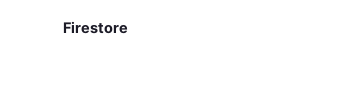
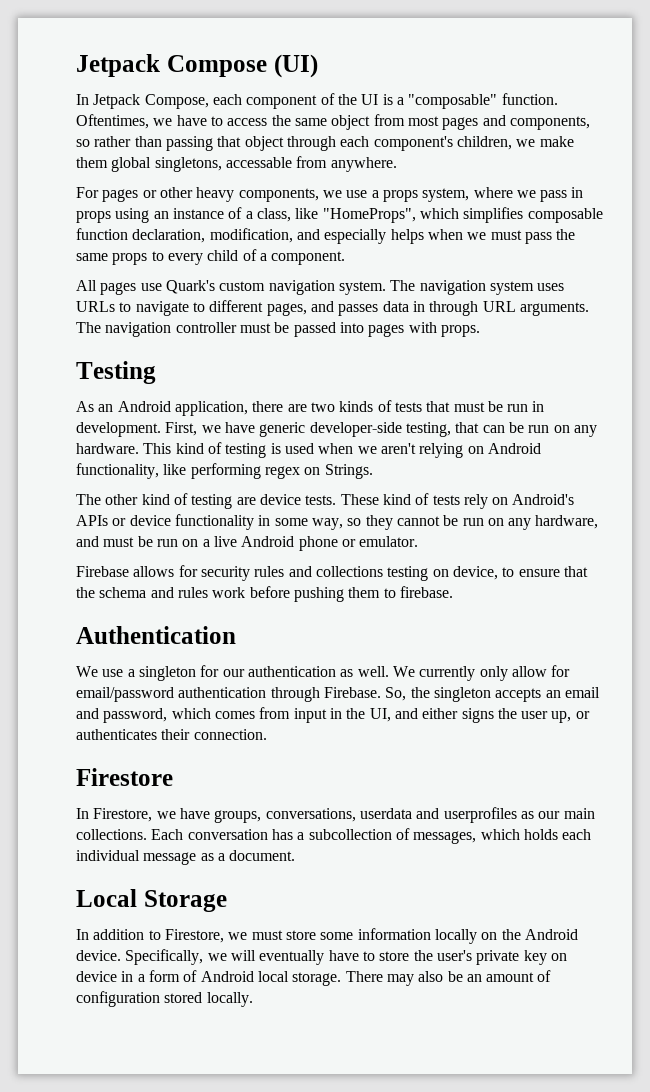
[63,21,128,34] Firestore -> [76,54,318,78] [76,93,558,109] [76,114,590,130] [76,136,574,151] [76,156,397,172] [76,187,584,202] [76,207,603,223] [76,228,576,244] [76,249,346,265] [76,280,565,295] [76,300,589,316] [76,322,480,337] [76,361,156,384] [76,400,545,416] [76,422,597,437] [76,442,541,458] [76,463,373,479] [76,493,575,509] [76,514,599,530] [76,536,419,551] [76,565,588,581] [76,586,453,602] [76,626,236,644] [76,665,571,681] [76,687,600,702] [76,707,590,723] [76,729,267,740] [76,768,173,786] [76,807,595,823] [76,828,592,844] [76,850,296,865] [76,889,227,912] [76,928,578,944] [76,949,567,965] [76,970,552,986] [76,991,253,1007] Jetpack Compose (UI) // In Jetpack Compose, each component of the UI is a "composable" function. Oftentimes, we have to access the same object from most pages and components, so rather than passing that object through each component's children, we make them global singletons, accessable from anywhere. // For pages or other heavy components, we use a props system, where we pass in props using an instance of a class, like "HomeProps", which simplifies composable function declaration, modification, and especially helps when we must pass the same props to every child of a component. // All pages use Quark's custom navigation system. The navigation system uses URLs to navigate to different pages, and passes data in through URL arguments. The navigation controller must be passed into pages with props. // Testing // As an Android application, there are two kinds of tests that must be run in development. First, we have generic developer-side testing, that can be run on any hardware. This kind of testing is used when we aren't relying on Android functionality, like performing regex on Strings. // The other kind of testing are device tests. These kind of tests rely on Android's APIs or device functionality in some way, so they cannot be run on any hardware, and must be run on a live Android phone or emulator. // Firebase allows for security rules and collections testing on device, to ensure that the schema and rules work before pushing them to firebase. // Authentication // We use a singleton for our authentication as well. We currently only allow for email/password authentication through Firebase. So, the singleton accepts an email and password, which comes from input in the UI, and either signs the user up, or authenticates their connection. // Firestore // In Firestore, we have groups, conversations, userdata and userprofiles as our main collections. Each conversation has a subcollection of messages, which holds each individual message as a document. // Local Storage // In addition to Firestore, we must store some information locally on the Android device. Specifically, we will eventually have to store the user's private key on device in a form of Android local storage. There may also be an amount of configuration stored locally.

